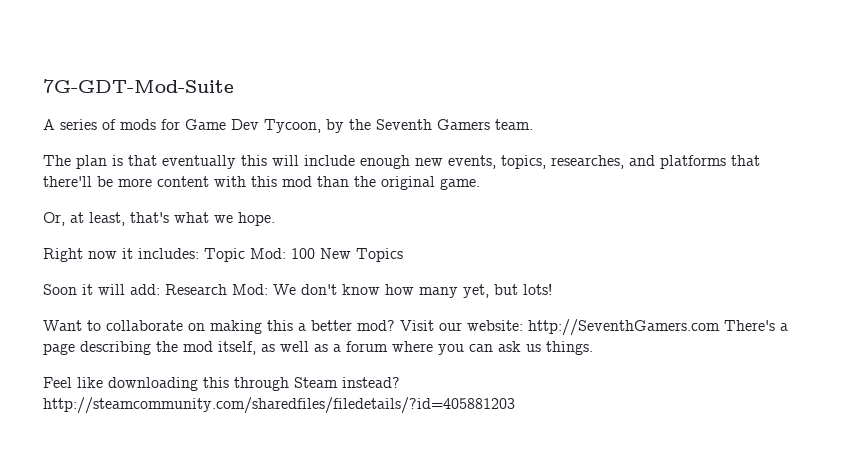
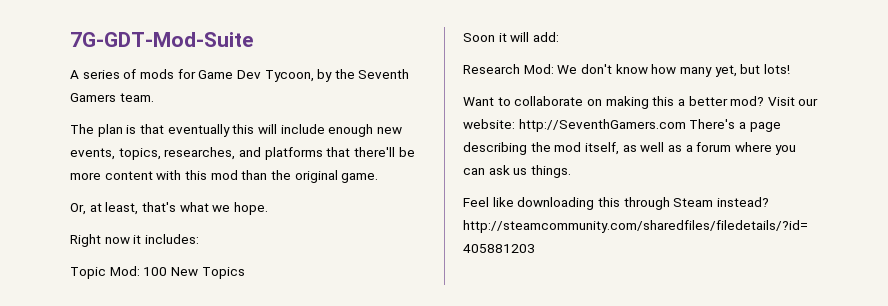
(199, 253) none -> (199, 239) //
(160, 289) none -> (559, 37) //

